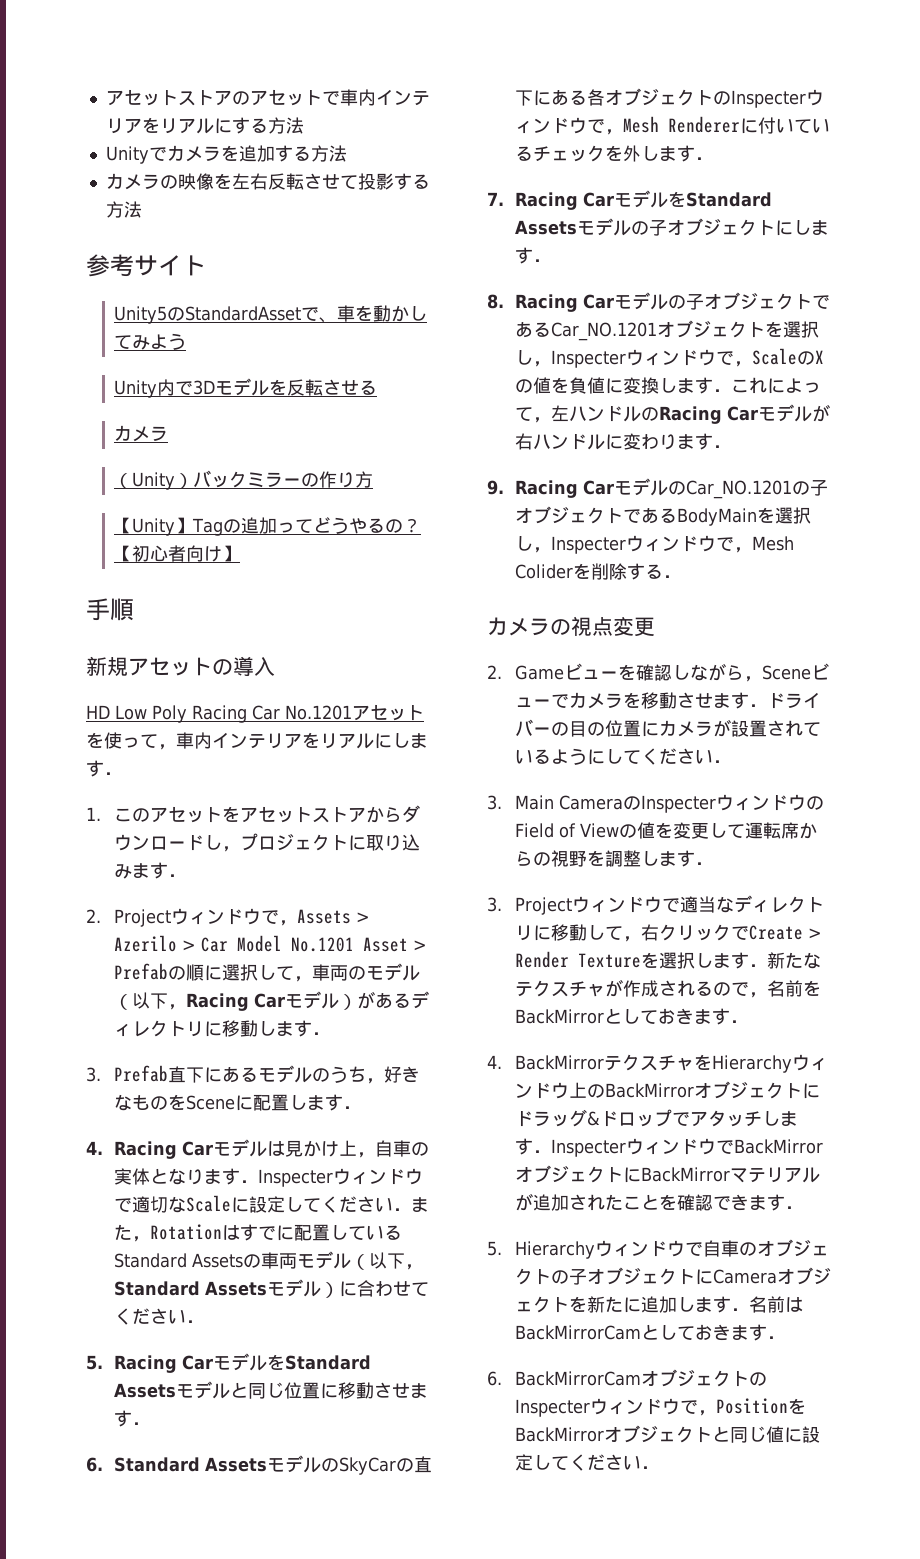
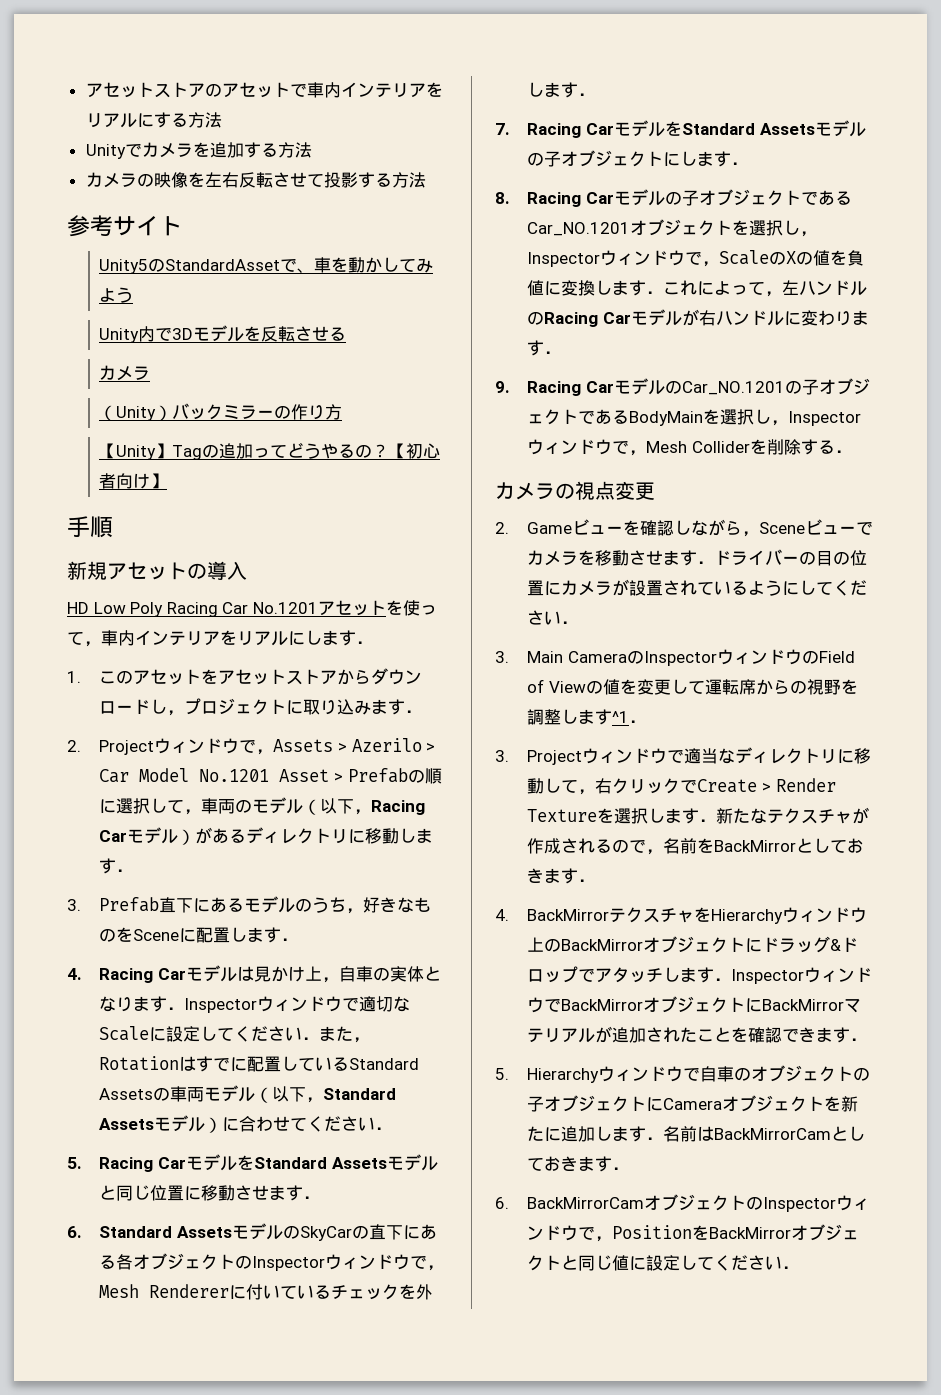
[258,1169,334,1187] Inspecter -> [184,998,258,1013] Inspector
[731,90,807,108] Inspecter -> [252,1256,326,1271] Inspector
[551,350,627,368] Inspecter -> [527,252,601,267] Inspector
[551,535,795,554] [515,564,574,579] Inspecterウィンドウで，Mesh Colider -> [788,411,862,426] [527,439,751,456] Inspectorウィンドウで，Mesh Collider
[641,795,717,813] Inspecter -> [644,651,718,666] Inspector
(696, 858) none -> [612,711,630,723] ^1
[551,1139,627,1157] Inspecter -> [731,969,805,984] Inspector
[515,1399,591,1417] Inspecter -> [763,1197,837,1212] Inspector

